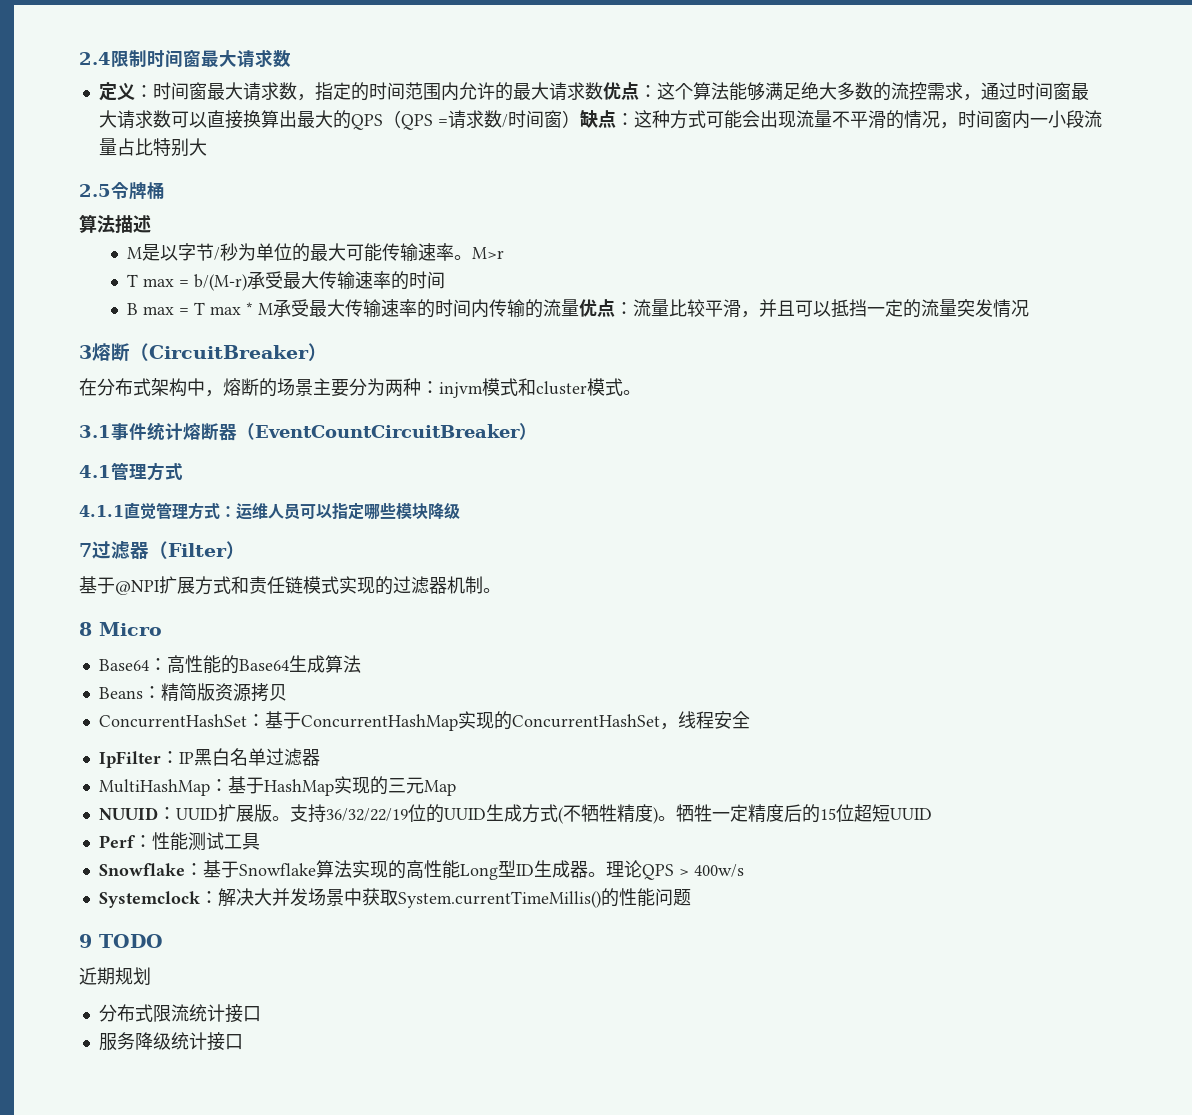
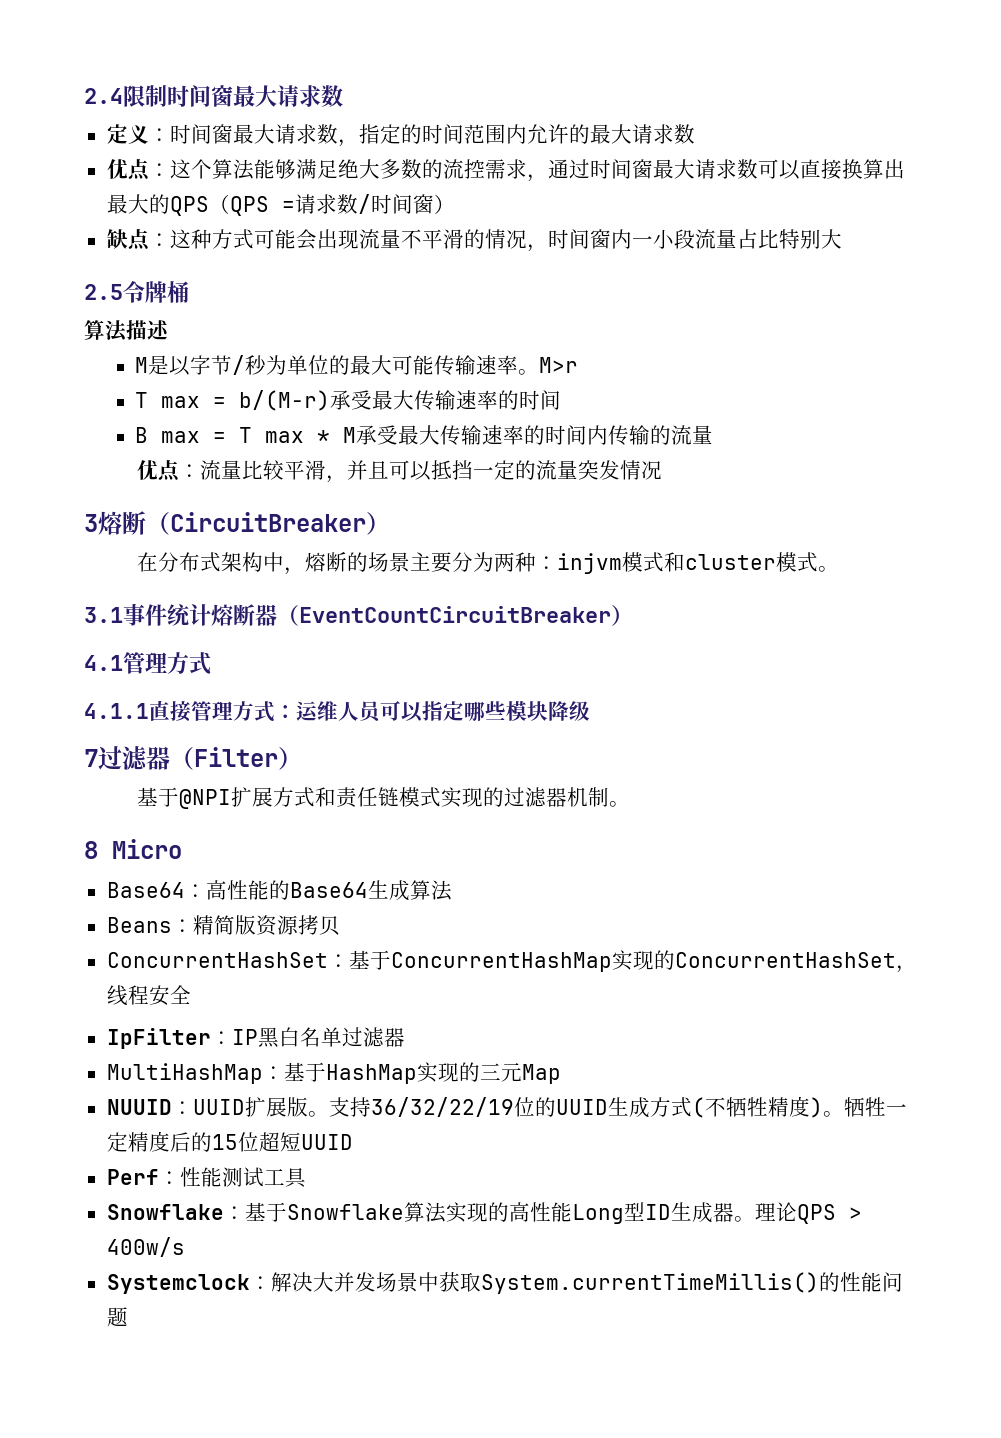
(603, 91) none -> (695, 134) //
(580, 119) none -> (455, 204) //
(579, 308) none -> (714, 434) //
[140,503,156,519] 觉 -> [170,701,191,722] 接
[79,934,163,948] [79,967,151,985] [98,1004,261,1023] [98,1032,243,1051] // 9 TODO // 近期规划 // 分布式限流统计接口 // 服务降级统计接口 -> (128, 1317) none

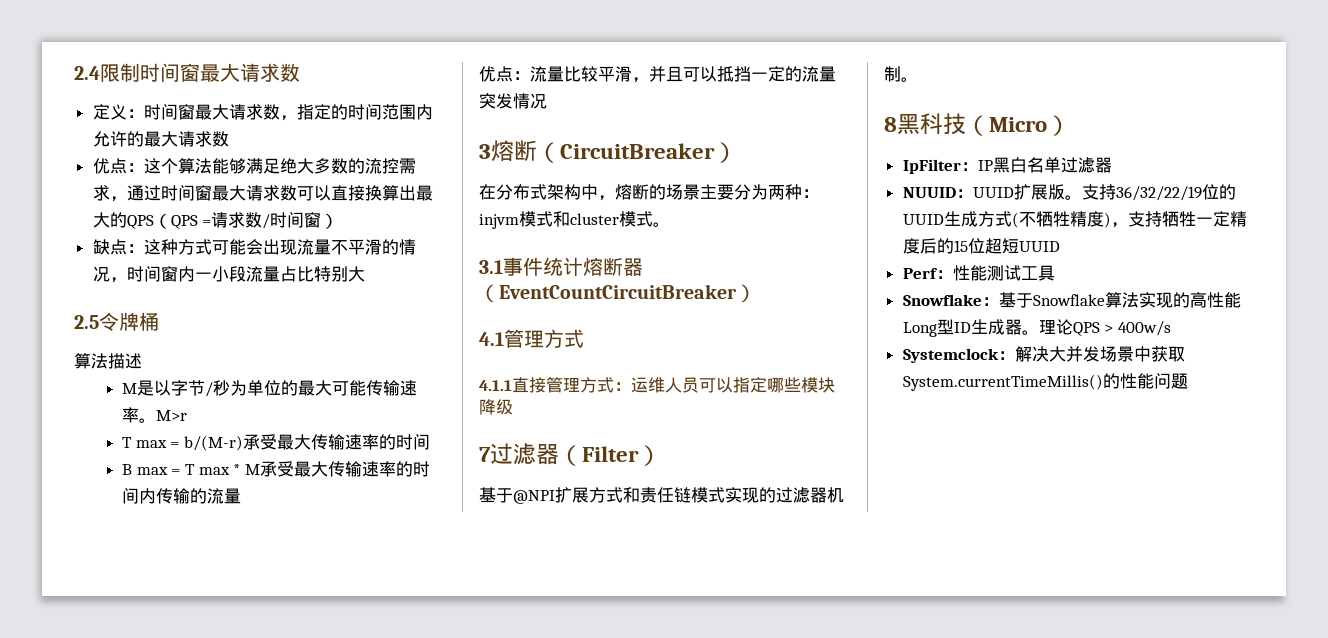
(98, 850) none -> [897,113,989,136] 黑科技（
[106,880,452,901] [106,915,340,936] [106,950,917,973] [106,985,191,1006] // Base64：高性能的Base64生成算法 // Beans：精简版资源拷贝 // ConcurrentHashSet：基于ConcurrentHashMap实现的ConcurrentHashSet，线程安全 -> [1047,115,1070,136] ）
[106,1062,561,1084] // MultiHashMap：基于HashMap实现的三元Map -> (1112, 165) none
[822,1111,844,1117] 。 -> [1110,211,1162,228] ，支持

